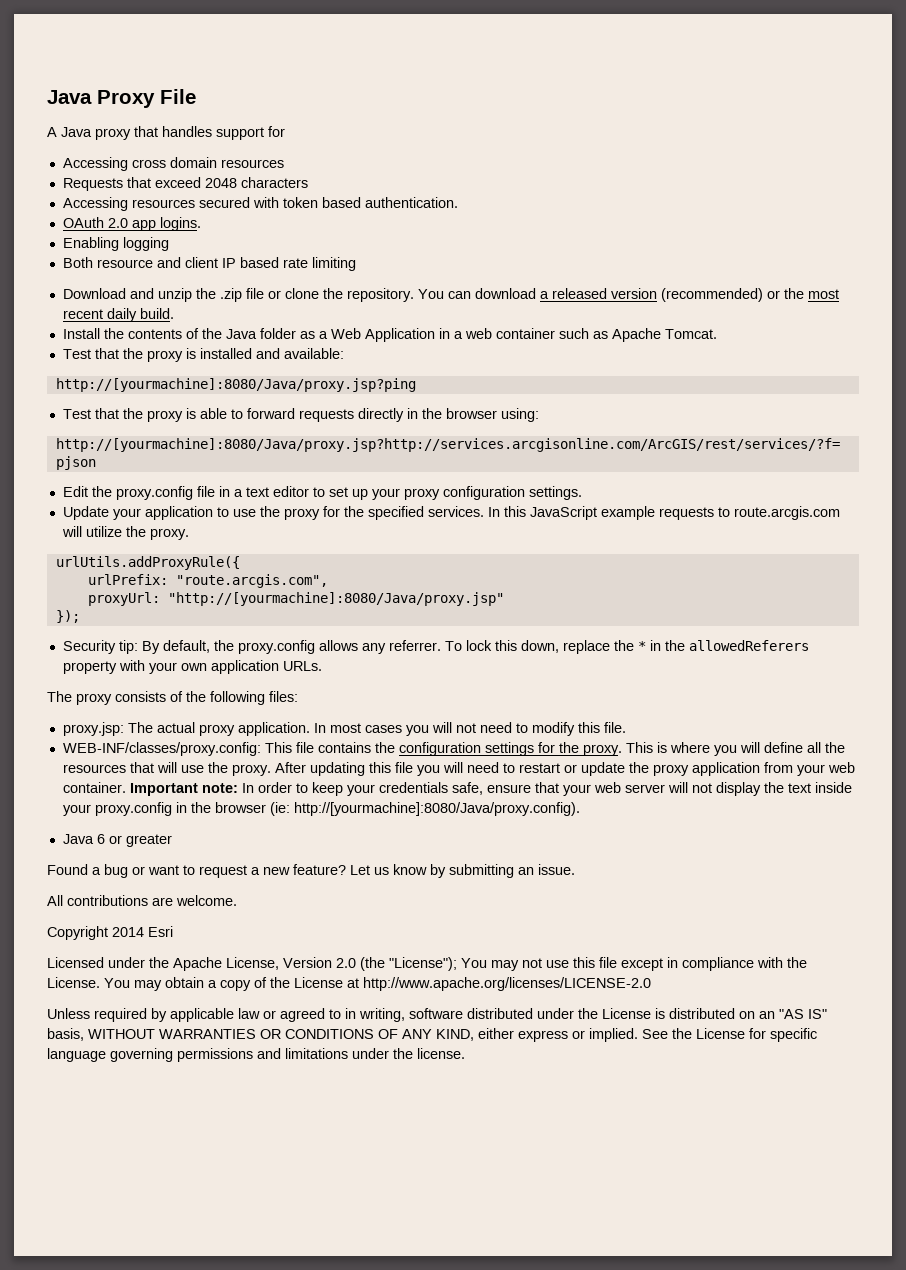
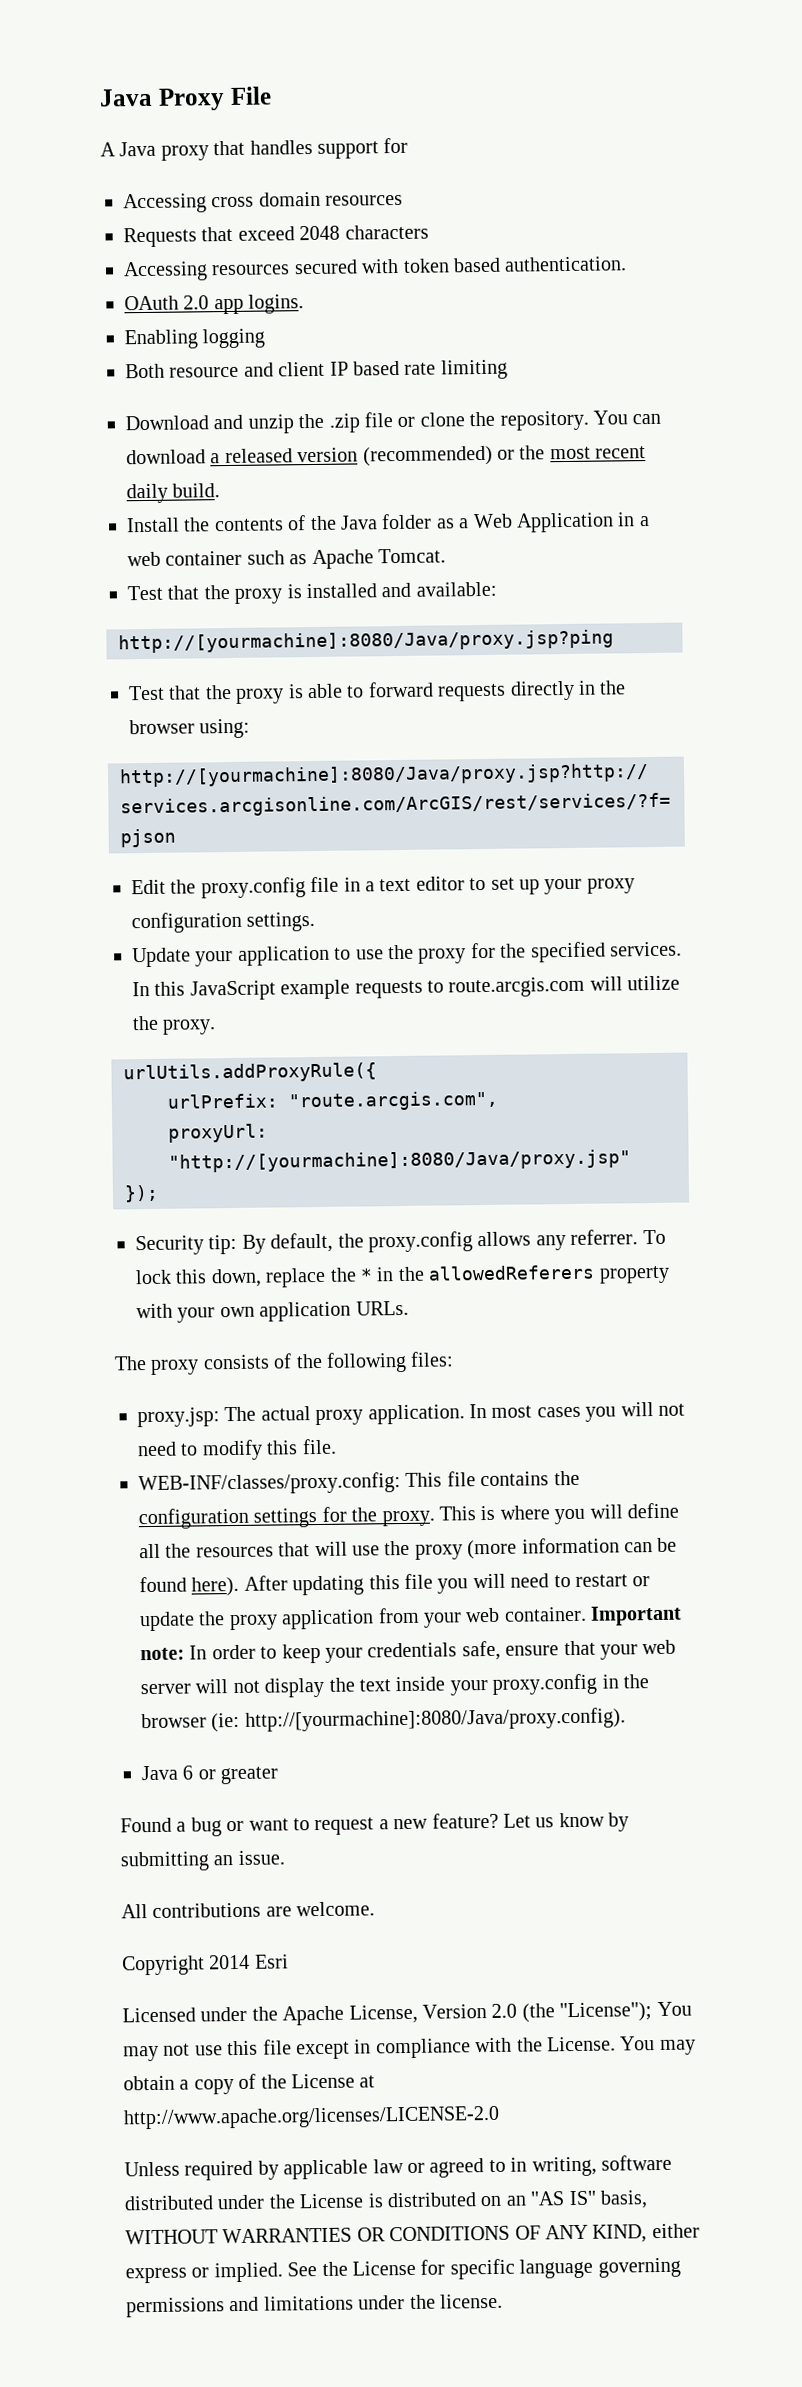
[231,764,271,776] proxy. -> [414,1537,678,1560] [139,1576,240,1597] proxy (more information can be found here).

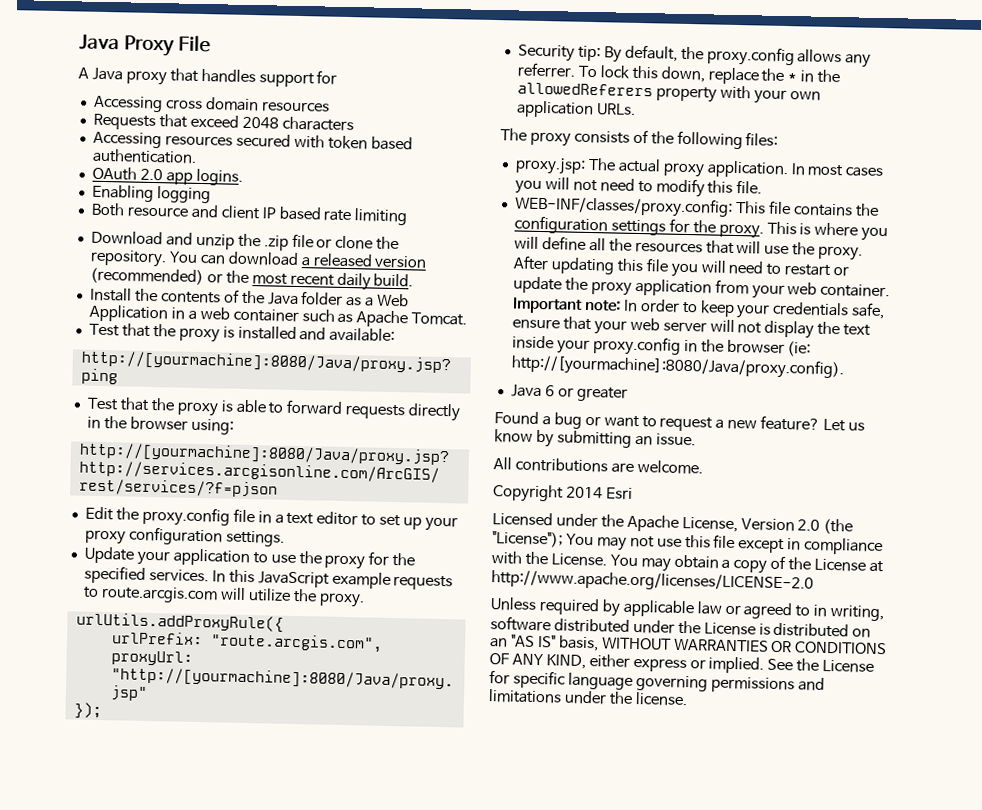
[414,1537,678,1560] [139,1576,240,1597] proxy (more information can be found here). -> [818,245,864,261] proxy.

